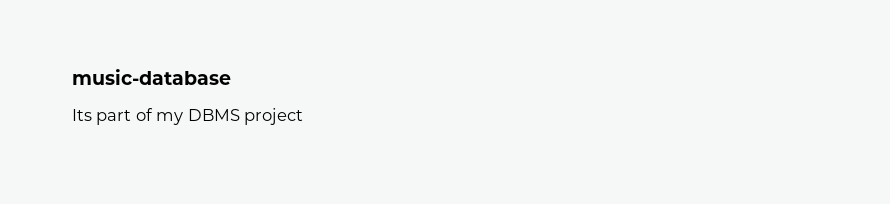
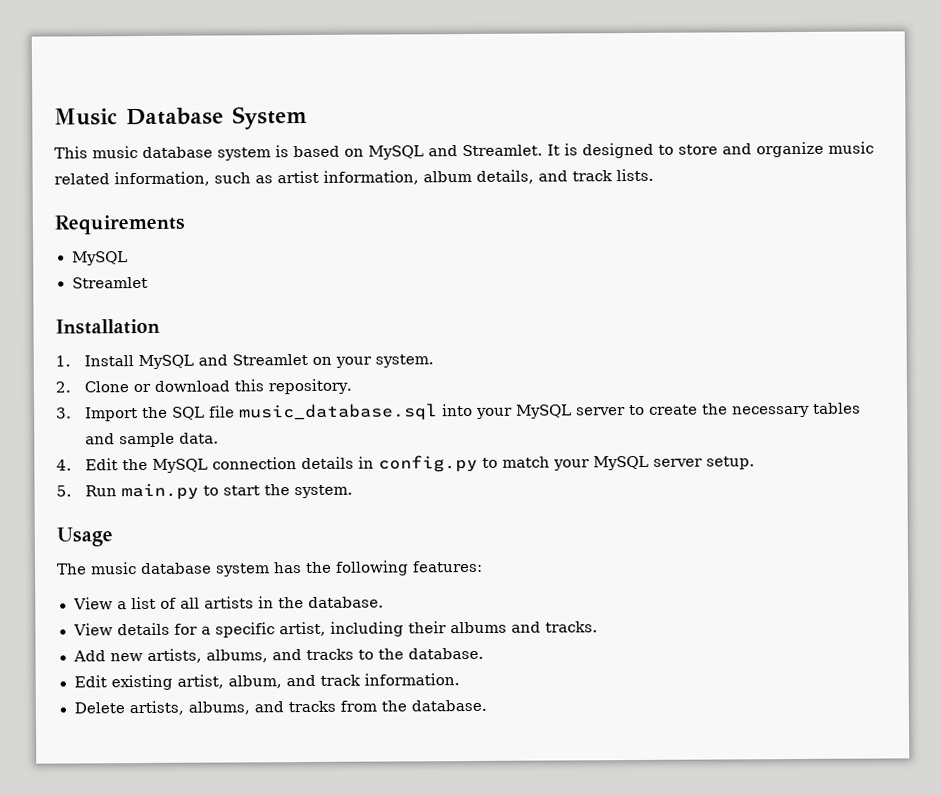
[72,69,231,85] [72,108,304,125] music-database // Its part of my DBMS project -> [54,105,308,130] [54,141,874,161] [54,168,654,187] [54,214,185,235] [71,251,128,266] [71,276,148,289] [55,318,160,335] [55,353,435,370] [55,378,353,395] [56,402,862,422] [85,432,220,448] [56,454,756,473] [56,483,354,501] [56,527,113,547] [57,560,483,577] [72,596,384,610] [72,621,598,638] [72,647,484,663] [73,673,460,691] [73,699,487,716] Music Database System // This music database system is based on MySQL and Streamlet. It is designed to store and organize music related information, such as artist information, album details, and track lists. // Requirements // MySQL // Streamlet // Installation // 1. Install MySQL and Streamlet on your system. // 2. Clone or download this repository. // 3. Import the SQL file music_database.sql into your MySQL server to create the necessary tables and sample data. // 4. Edit the MySQL connection details in config.py to match your MySQL server setup. // 5. Run main.py to start the system. // Usage // The music database system has the following features: // View a list of all artists in the database. // View details for a specific artist, including their albums and tracks. // Add new artists, albums, and tracks to the database. // Edit existing artist, album, and track information. // Delete artists, albums, and tracks from the database.

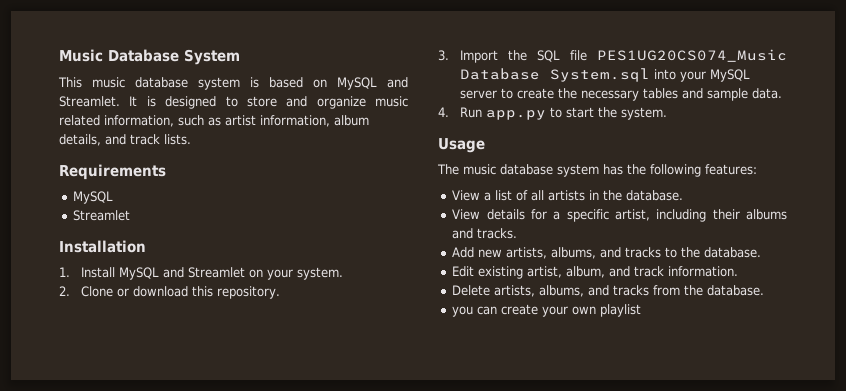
[239,403,439,422] music_database.sql -> [597,49,787,62] [459,68,650,82] PES1UG20CS074_Music Database System.sql
[85,454,756,473] [56,483,200,501] Edit the MySQL connection details in config.py to match your MySQL server setup. // 5. Run main.py -> [459,107,546,120] Run app.py
(487, 705) none -> [452,304,642,317] // you can create your own playlist

